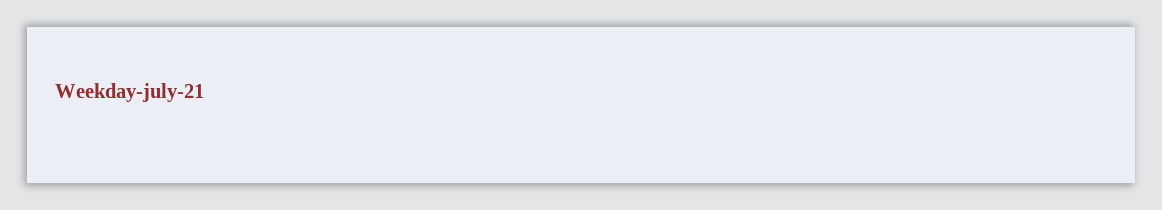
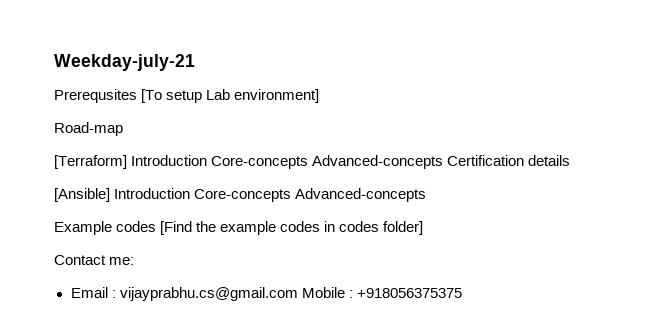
(204, 92) none -> [54,89,320,103] [54,122,123,136] [54,155,571,169] [54,188,427,202] [54,221,424,235] [54,255,135,265] [70,287,462,301] // Prerequsites [To setup Lab environment] // Road-map // [Terraform] Introduction Core-concepts Advanced-concepts Certification details // [Ansible] Introduction Core-concepts Advanced-concepts // Example codes [Find the example codes in codes folder] // Contact me: // Email : vijayprabhu.cs@gmail.com Mobile : +918056375375

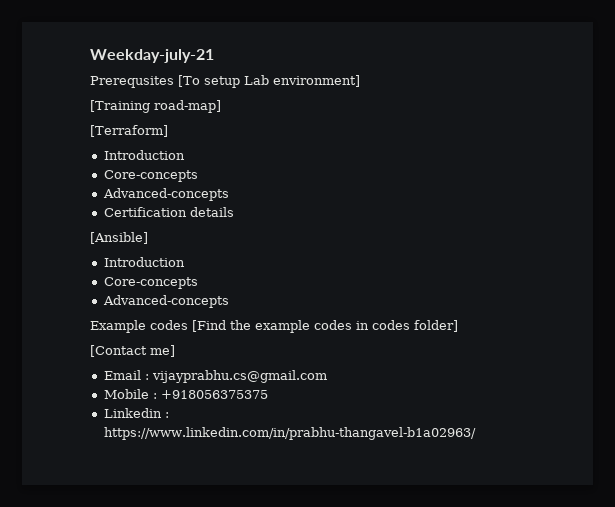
[54,122,123,136] Road-map -> [90,100,221,113] [Training road-map]
[131,155,444,169] Introduction Core-concepts Advanced-concepts -> [103,150,185,160] [103,170,198,182] [102,188,229,201] // Introduction // Core-concepts // Advanced-concepts //
[114,188,292,202] Introduction Core-concepts -> [103,257,185,267] [103,277,198,289] // Introduction // Core-concepts //
[54,255,135,265] Contact me: -> [90,345,175,357] [Contact me]
(298, 294) none -> (327, 376) //
(462, 293) none -> [103,408,169,418] [103,427,476,440] // Linkedin : https://www.linkedin.com/in/prabhu-thangavel-b1a02963/

